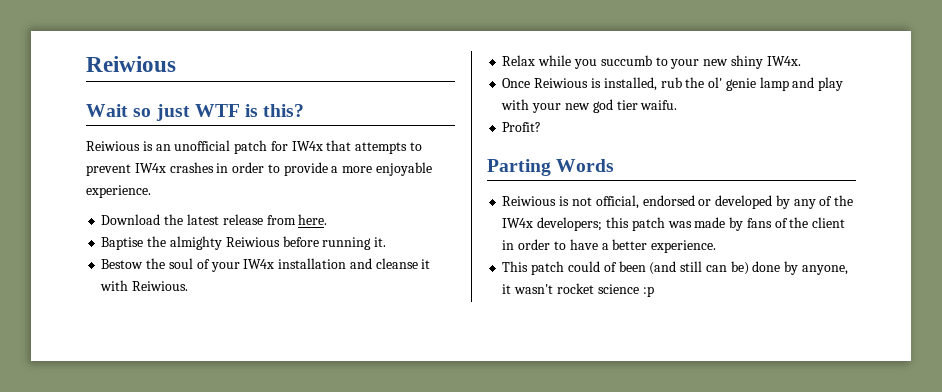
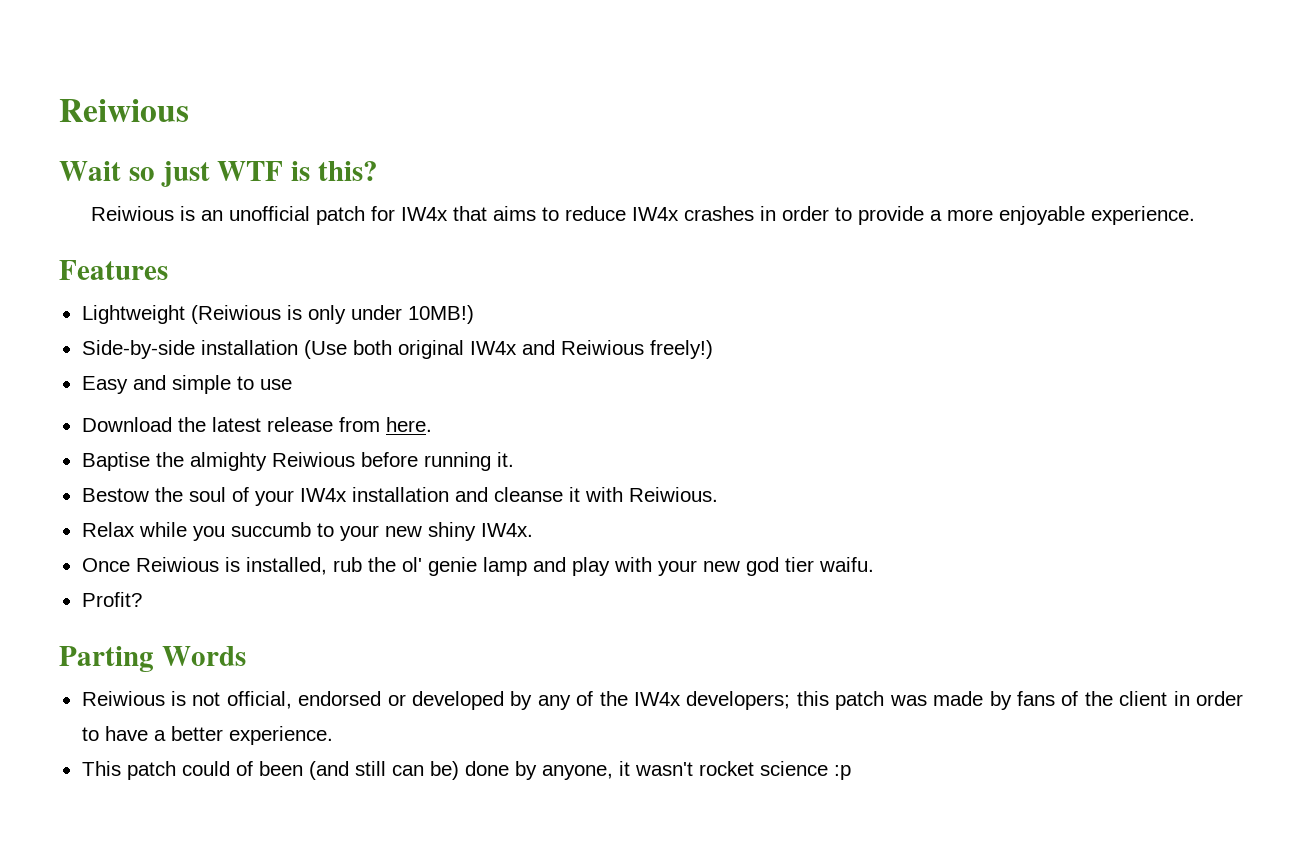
[355,142,423,154] [86,164,131,176] attempts to prevent -> [492,206,626,221] aims to reduce
(151, 191) none -> [59,260,168,280] [81,305,474,324] [81,340,713,359] [81,375,292,394] // Features // Lightweight (Reiwious is only under 10MB!) // Side-by-side installation (Use both original IW4x and Reiwious freely!) // Easy and simple to use

